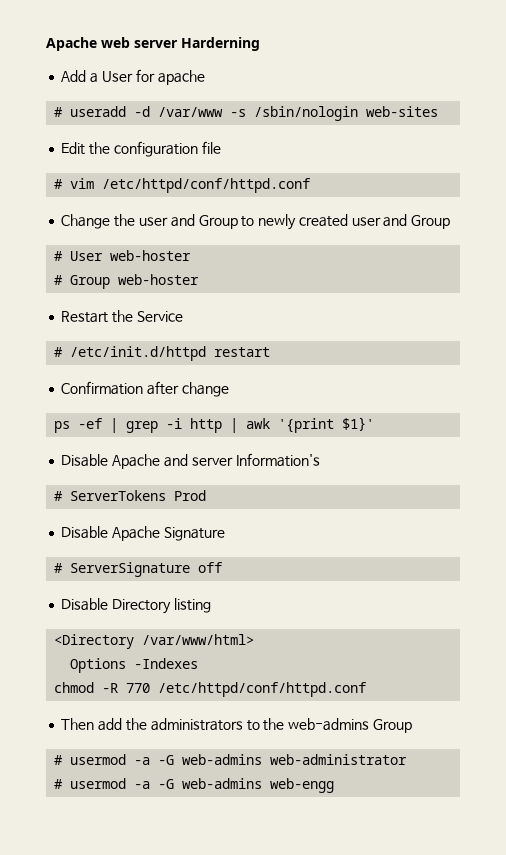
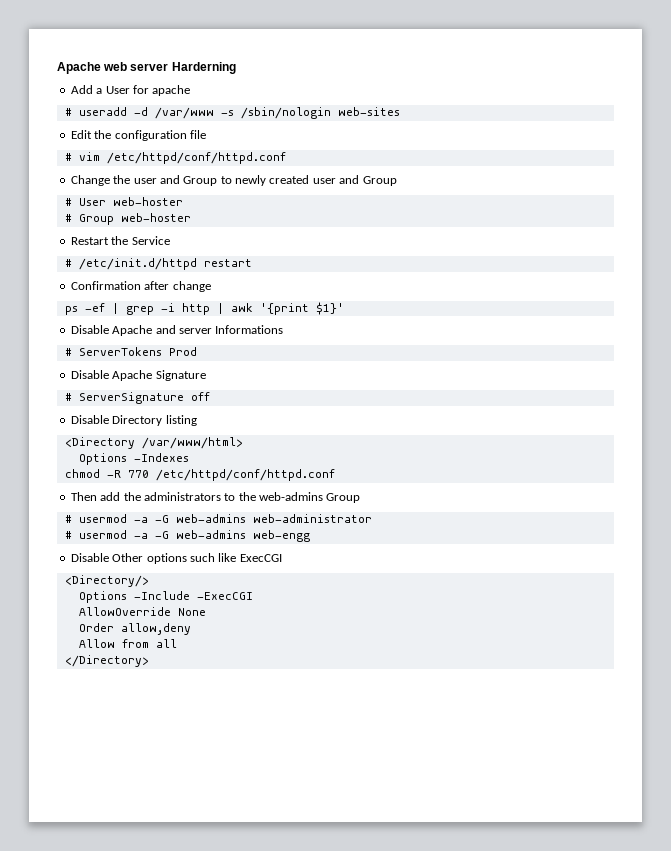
[235,453,320,467] Information's -> [215,325,284,334] Informations
(335, 785) none -> [70,553,282,564] [64,575,149,587] [78,591,253,603] [78,607,206,616] [78,623,191,635] [78,639,177,648] [64,655,149,667] // Disable Other options such like ExecCGI // <Directory/> // Options -Include -ExecCGI // AllowOverride None // Order allow,deny // Allow from all // </Directory>

